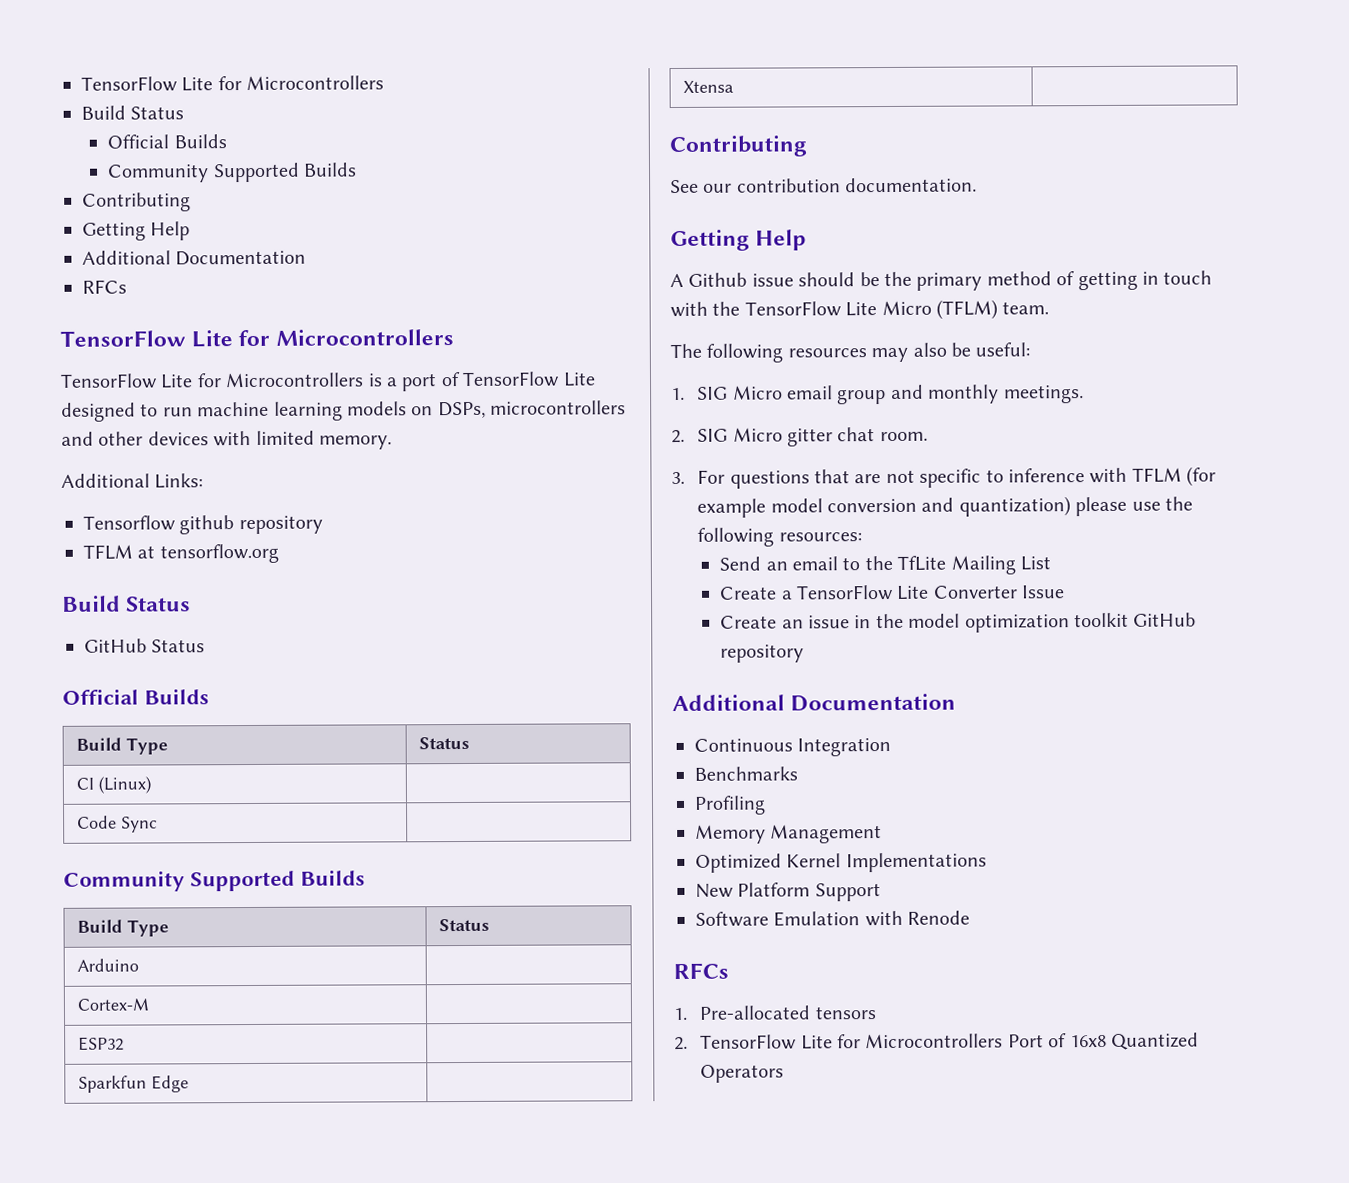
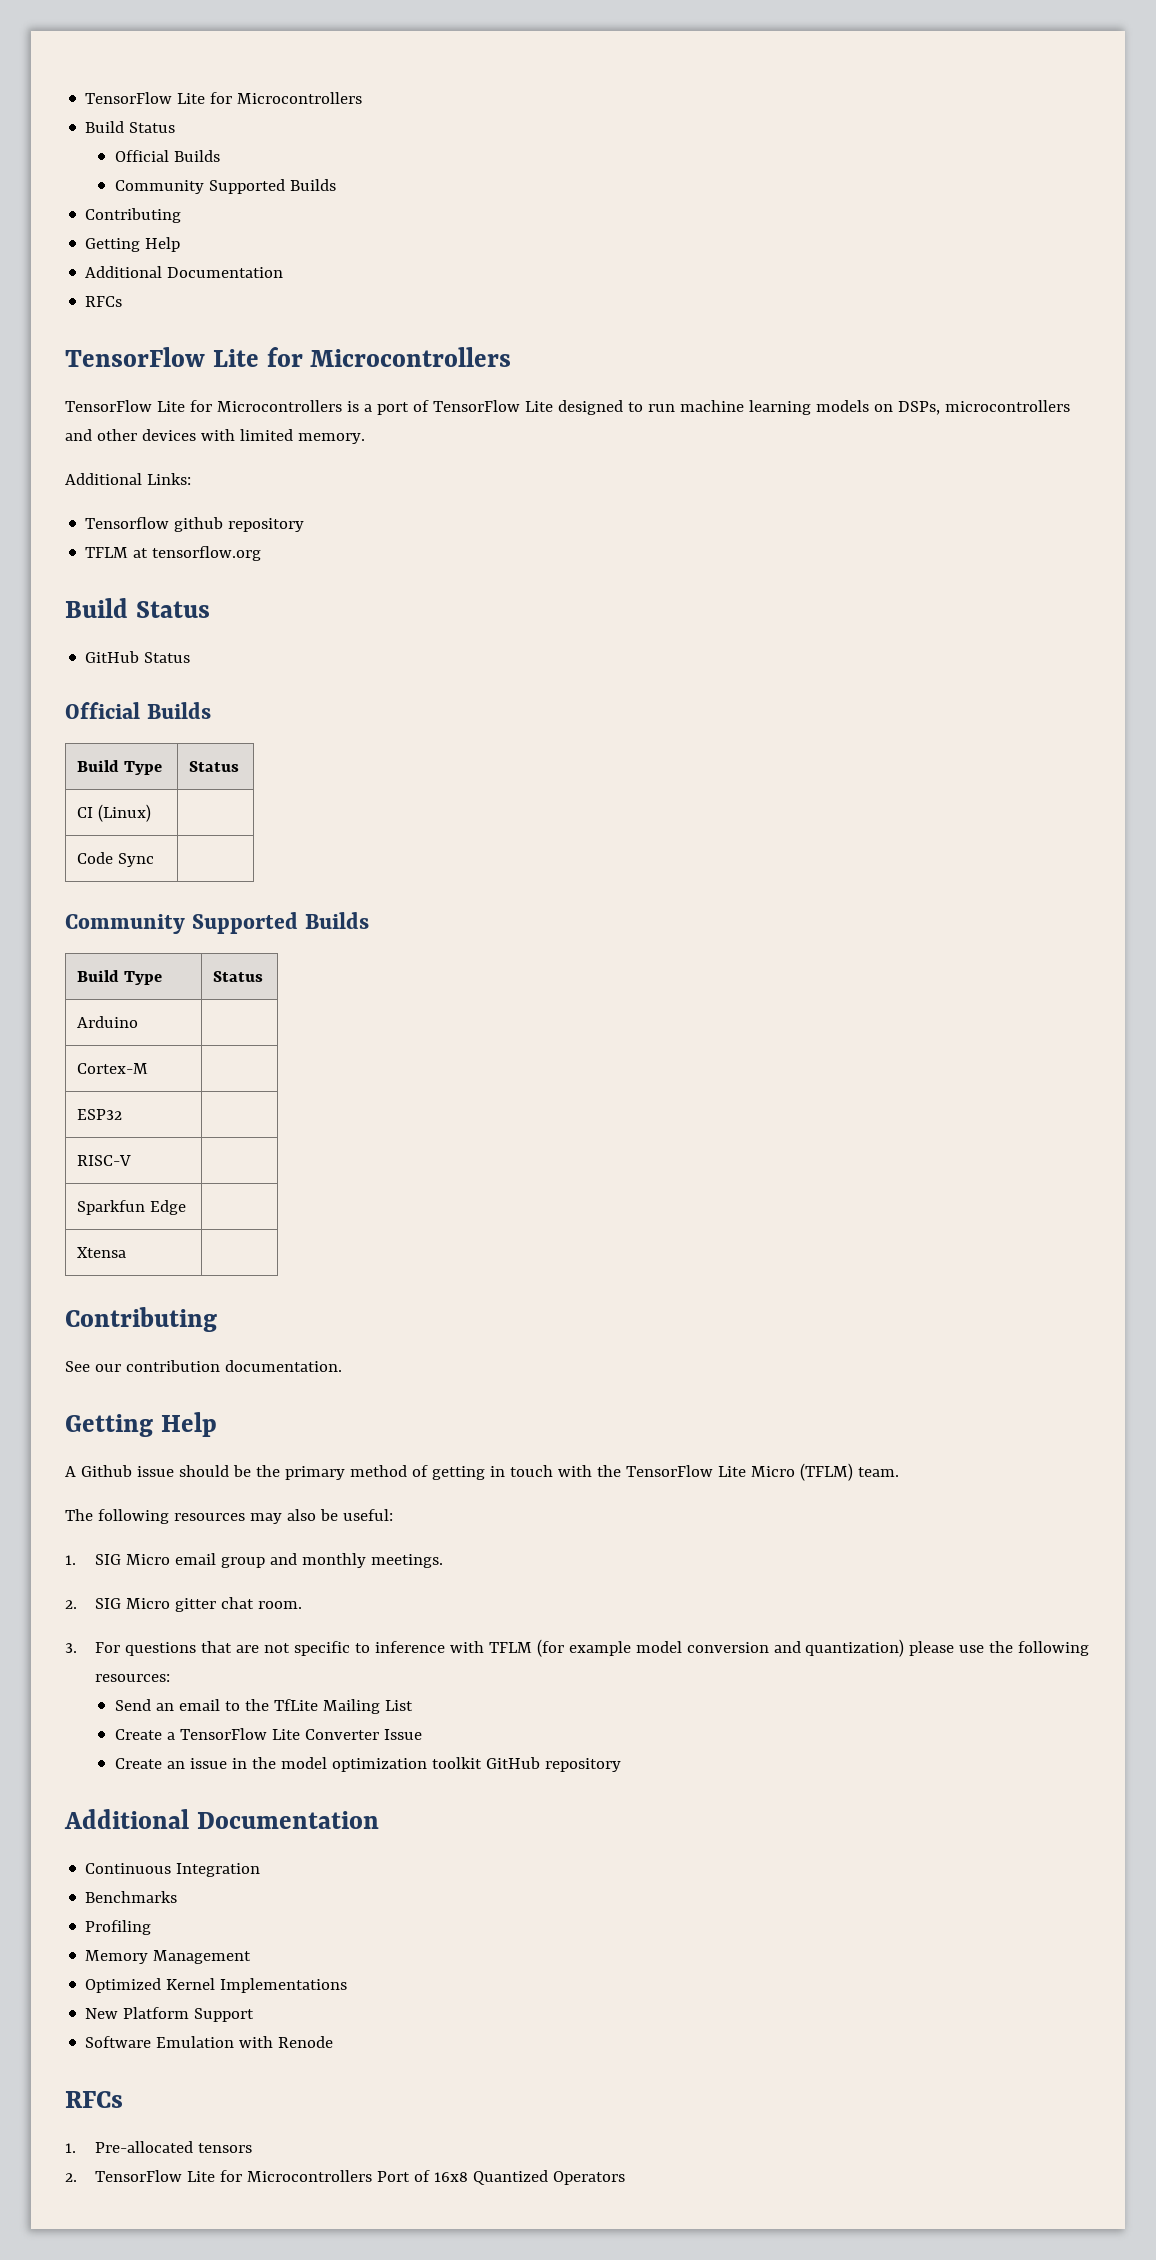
(125, 1043) none -> [77,1155,132,1166] // RISC-V |

